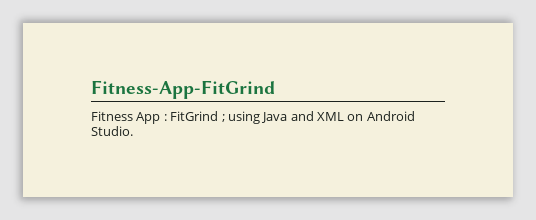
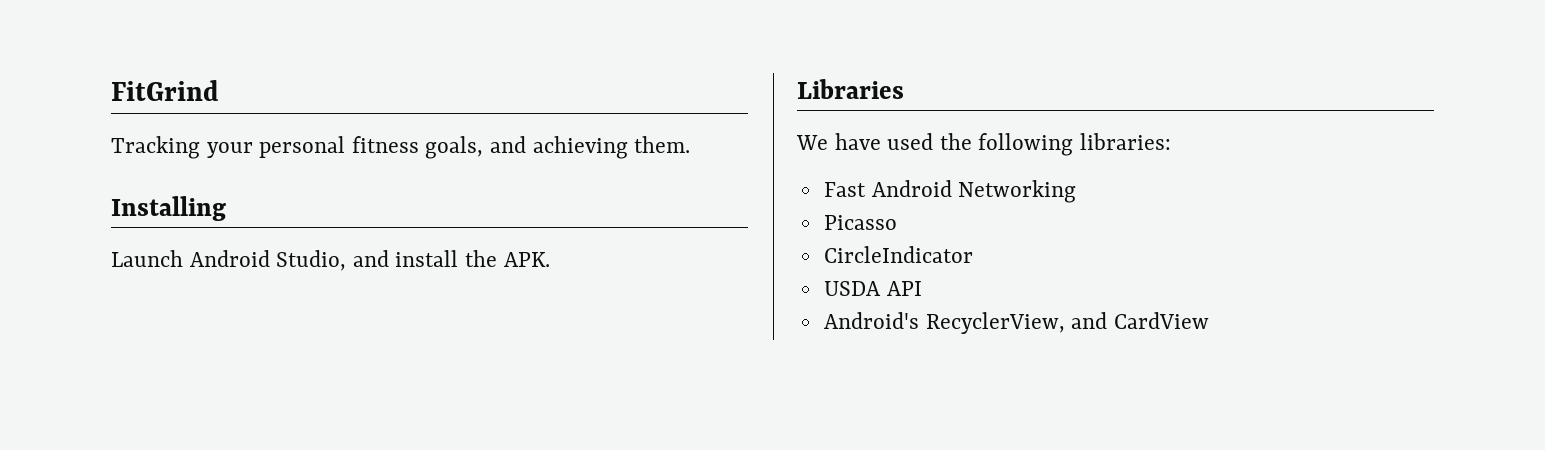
[91,80,275,99] [91,111,415,124] [91,126,133,136] Fitness-App-FitGrind // Fitness App : FitGrind ; using Java and XML on Android Studio. -> [111,80,219,101] [111,136,691,159] [111,196,226,221] [111,250,550,271] [797,79,904,99] [796,133,1172,156] [823,180,1077,203] [823,215,897,230] [823,246,973,263] [823,281,922,296] [823,312,1209,334] FitGrind // Tracking your personal fitness goals, and achieving them. // Installing // Launch Android Studio, and install the APK. // Libraries // We have used the following libraries: // Fast Android Networking // Picasso // CircleIndicator // USDA API // Android's RecyclerView, and CardView

